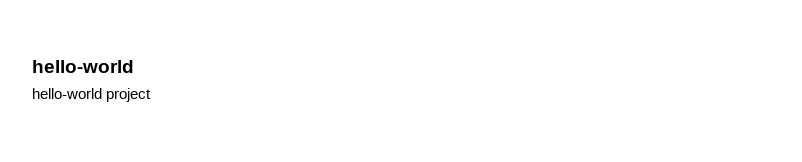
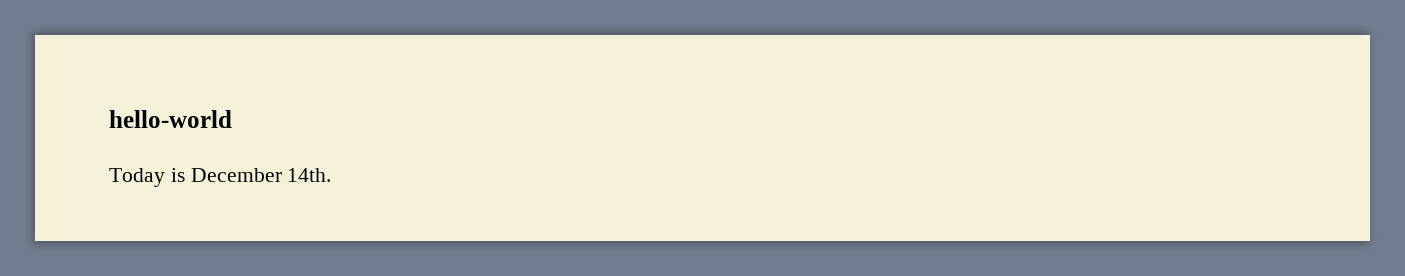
[32,88,152,102] hello-world project -> [109,168,332,187] Today is December 14th.

